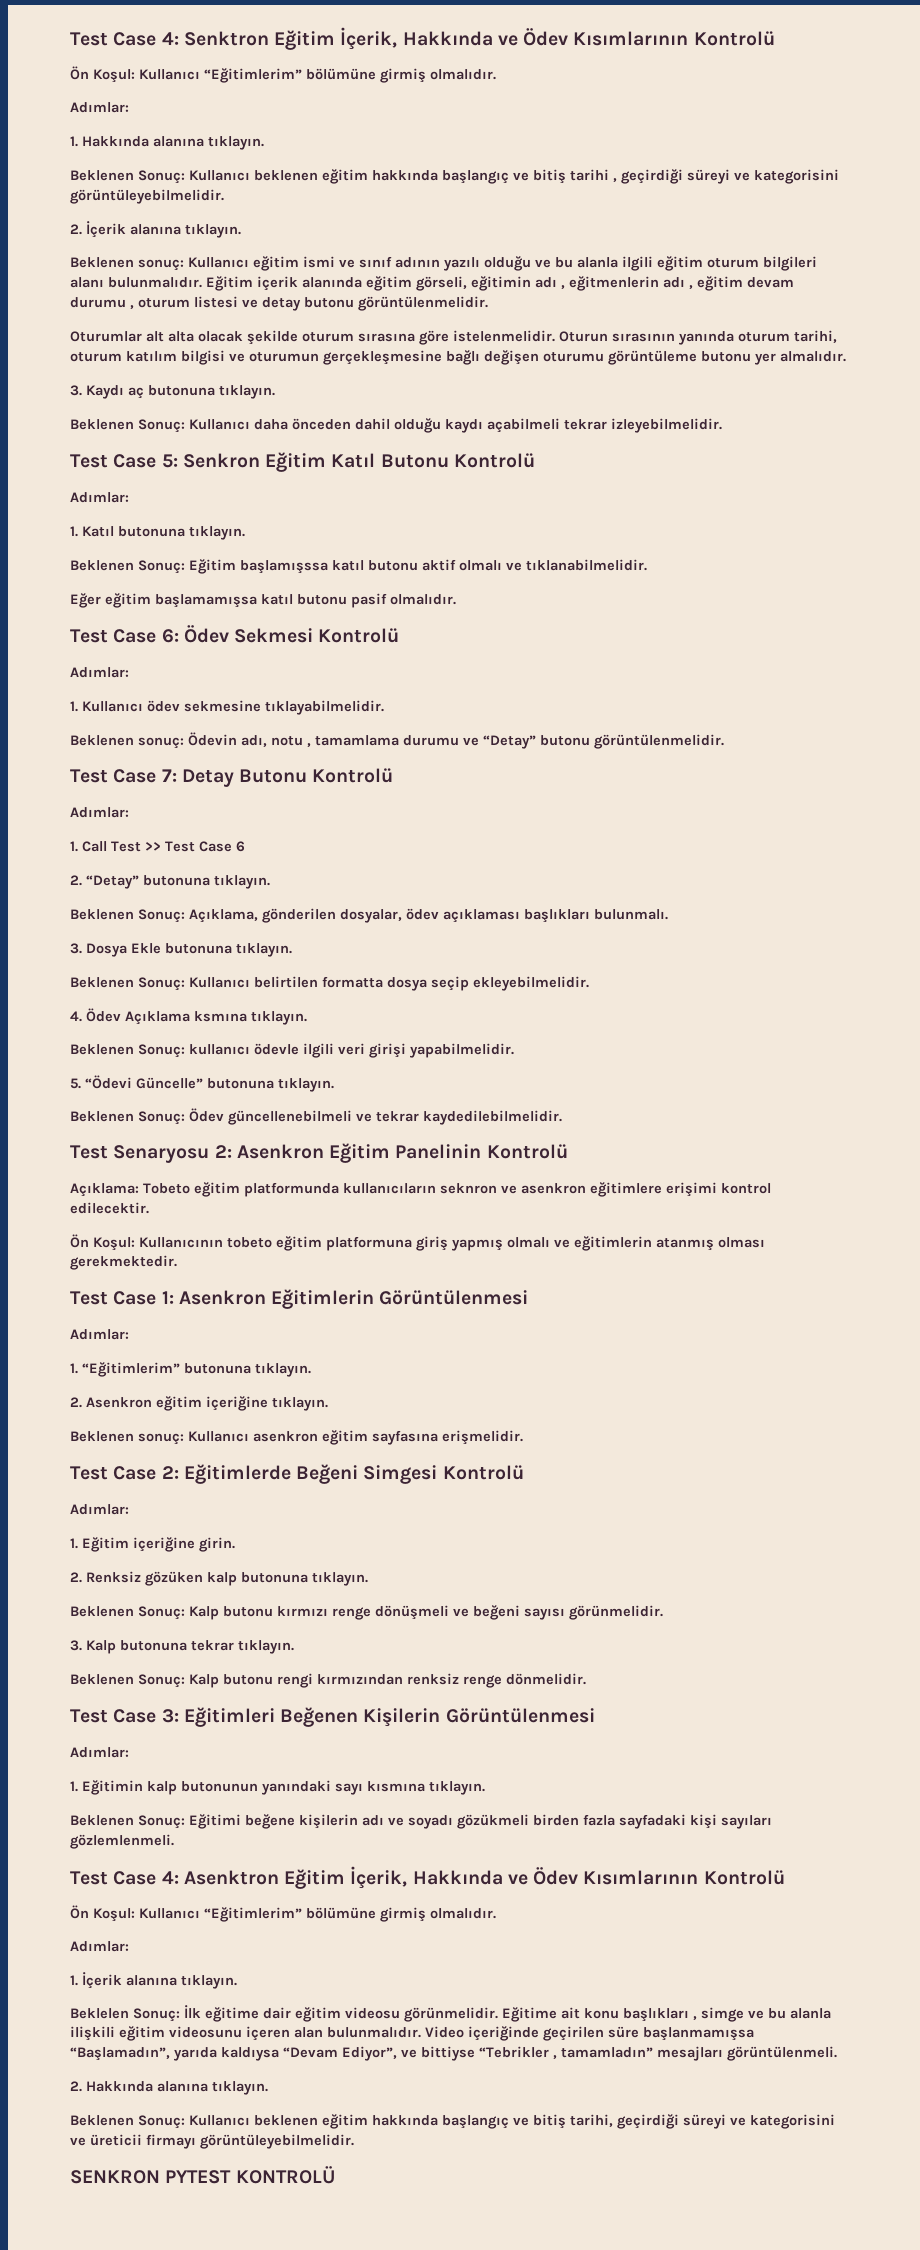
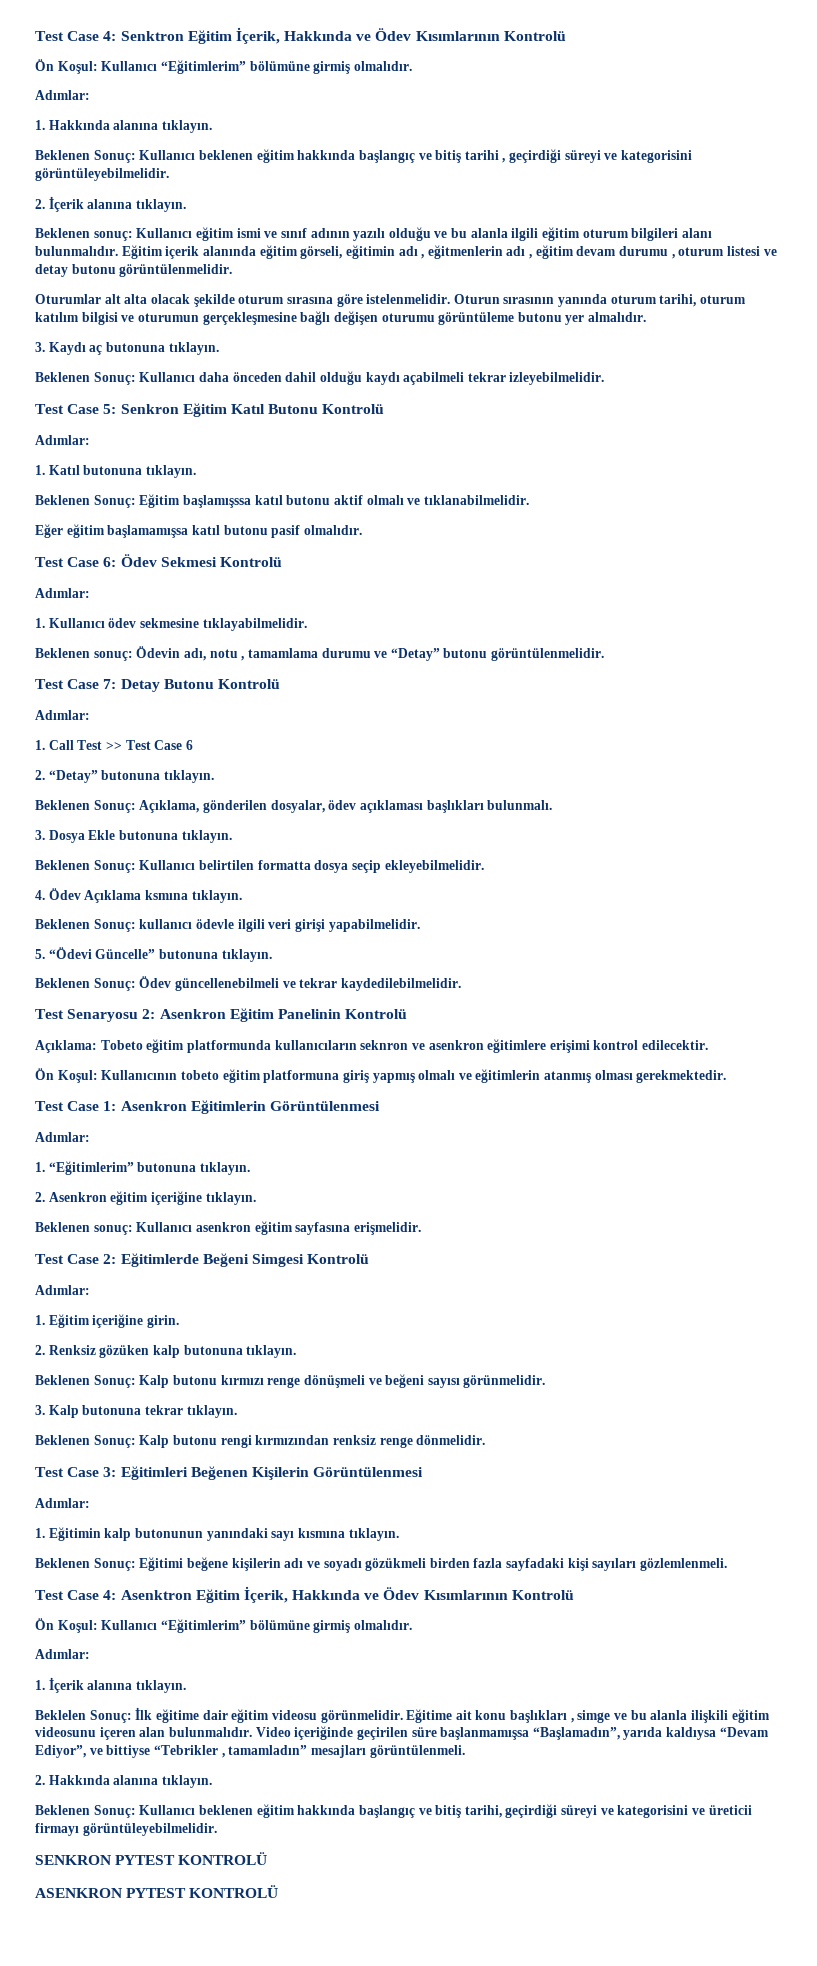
(335, 2175) none -> [35,1885,279,1898] // ASENKRON PYTEST KONTROLÜ

